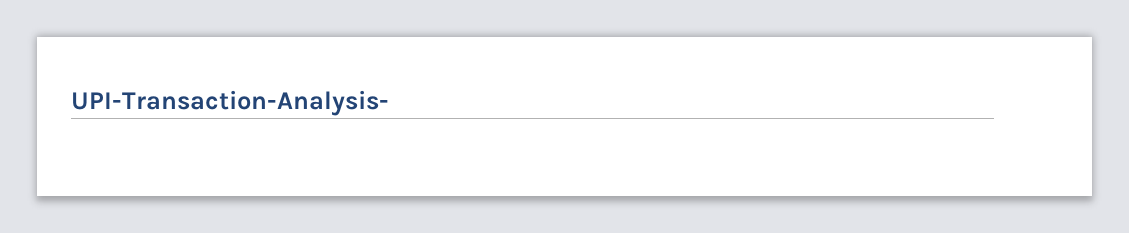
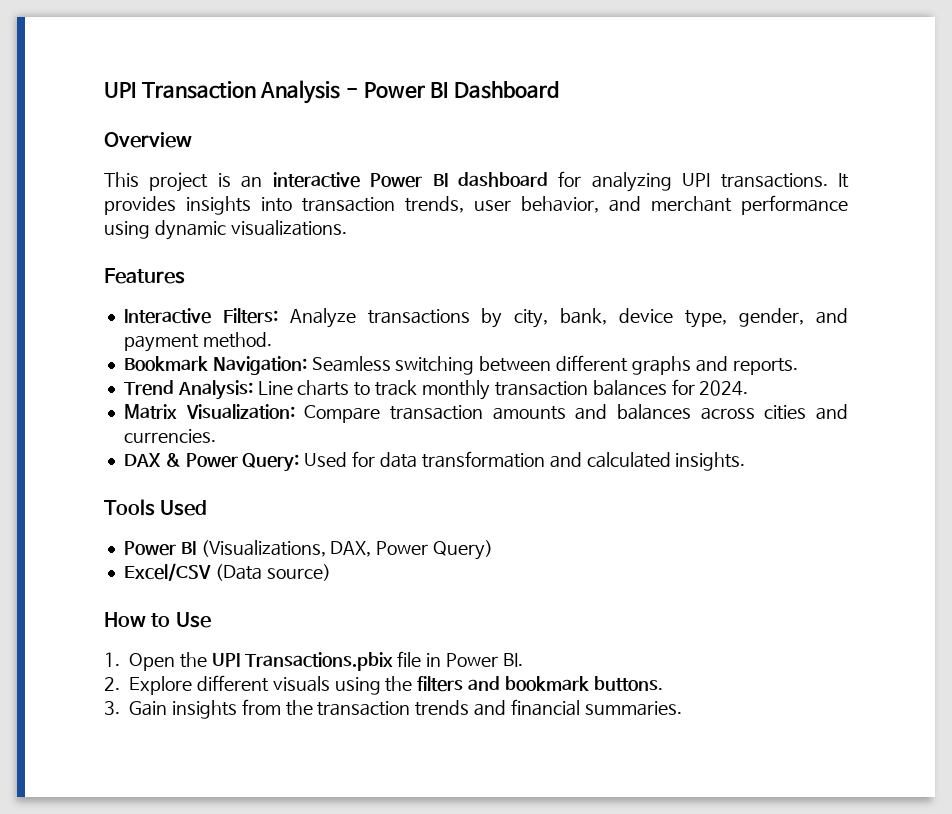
[71,90,389,116] UPI-Transaction-Analysis- -> [104,80,559,104] [104,132,192,148] [104,171,849,192] [104,195,849,215] [104,220,347,240] [104,268,185,284] [123,308,849,328] [123,332,272,352] [123,355,798,375] [123,379,749,400] [123,404,849,423] [123,429,216,443] [123,451,746,472] [104,499,208,516] [123,540,494,560] [123,563,331,581] [104,612,211,628] [104,651,523,671] [104,675,663,695] [104,699,682,719] UPI Transaction Analysis - Power BI Dashboard // Overview // This project is an interactive Power BI dashboard for analyzing UPI transactions. It provides insights into transaction trends, user behavior, and merchant performance using dynamic visualizations. // Features // Interactive Filters: Analyze transactions by city, bank, device type, gender, and payment method. // Bookmark Navigation: Seamless switching between different graphs and reports. // Trend Analysis: Line charts to track monthly transaction balances for 2024. // Matrix Visualization: Compare transaction amounts and balances across cities and currencies. // DAX & Power Query: Used for data transformation and calculated insights. // Tools Used // Power BI (Visualizations, DAX, Power Query) // Excel/CSV (Data source) // How to Use // 1. Open the UPI Transactions.pbix file in Power BI. // 2. Explore different visuals using the filters and bookmark buttons. // 3. Gain insights from the transaction trends and financial summaries.

